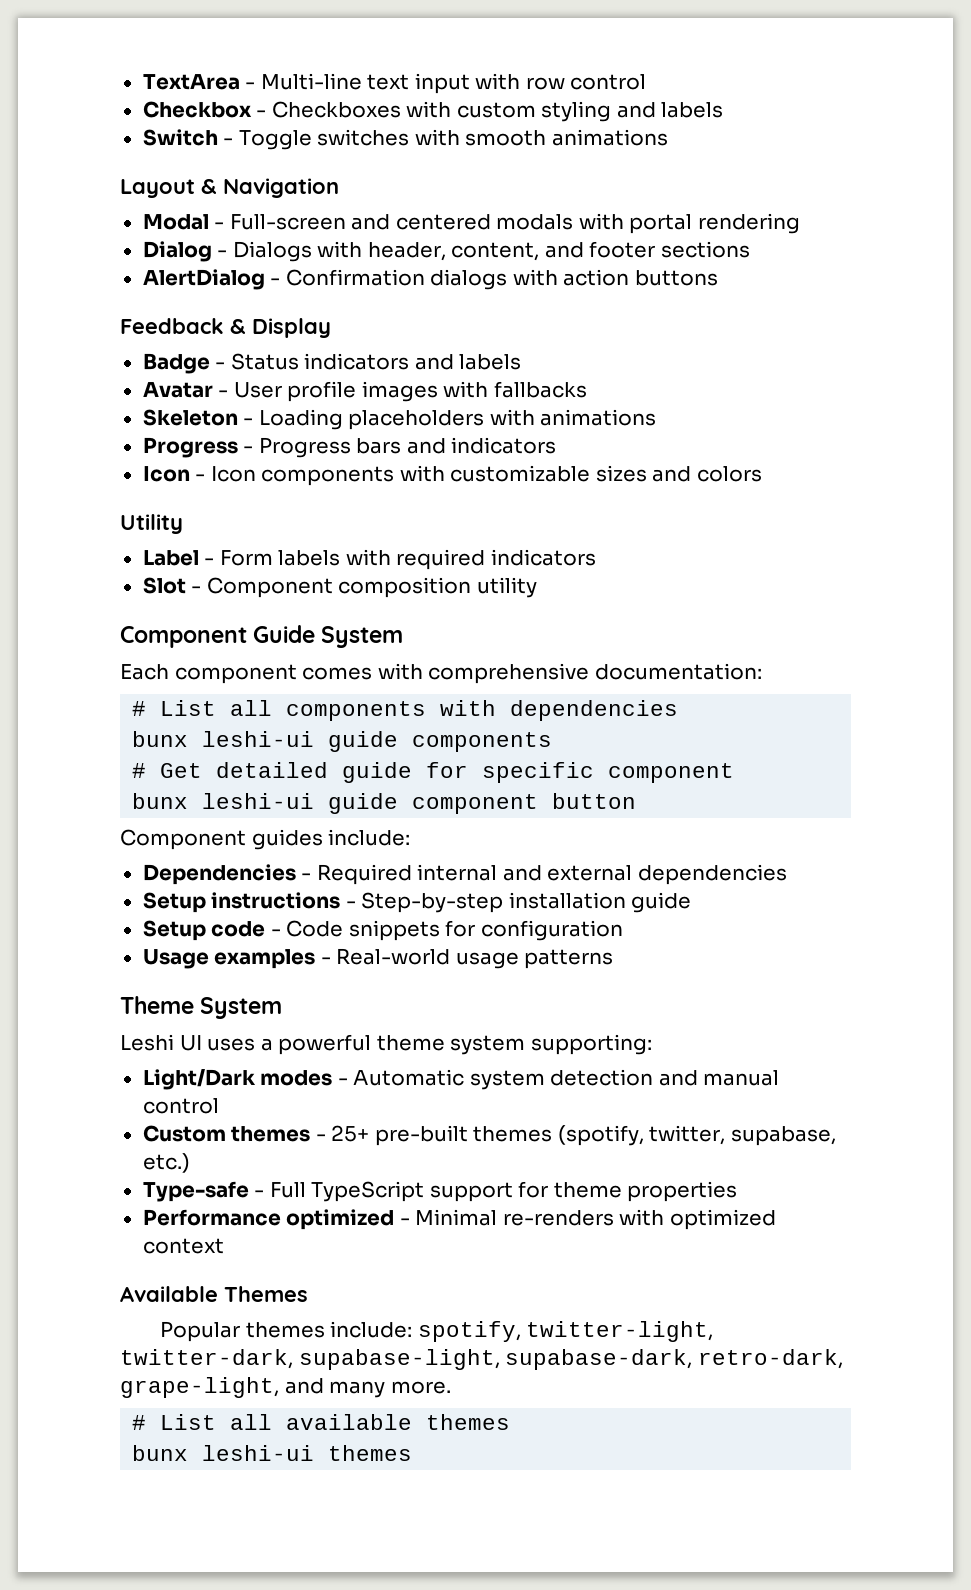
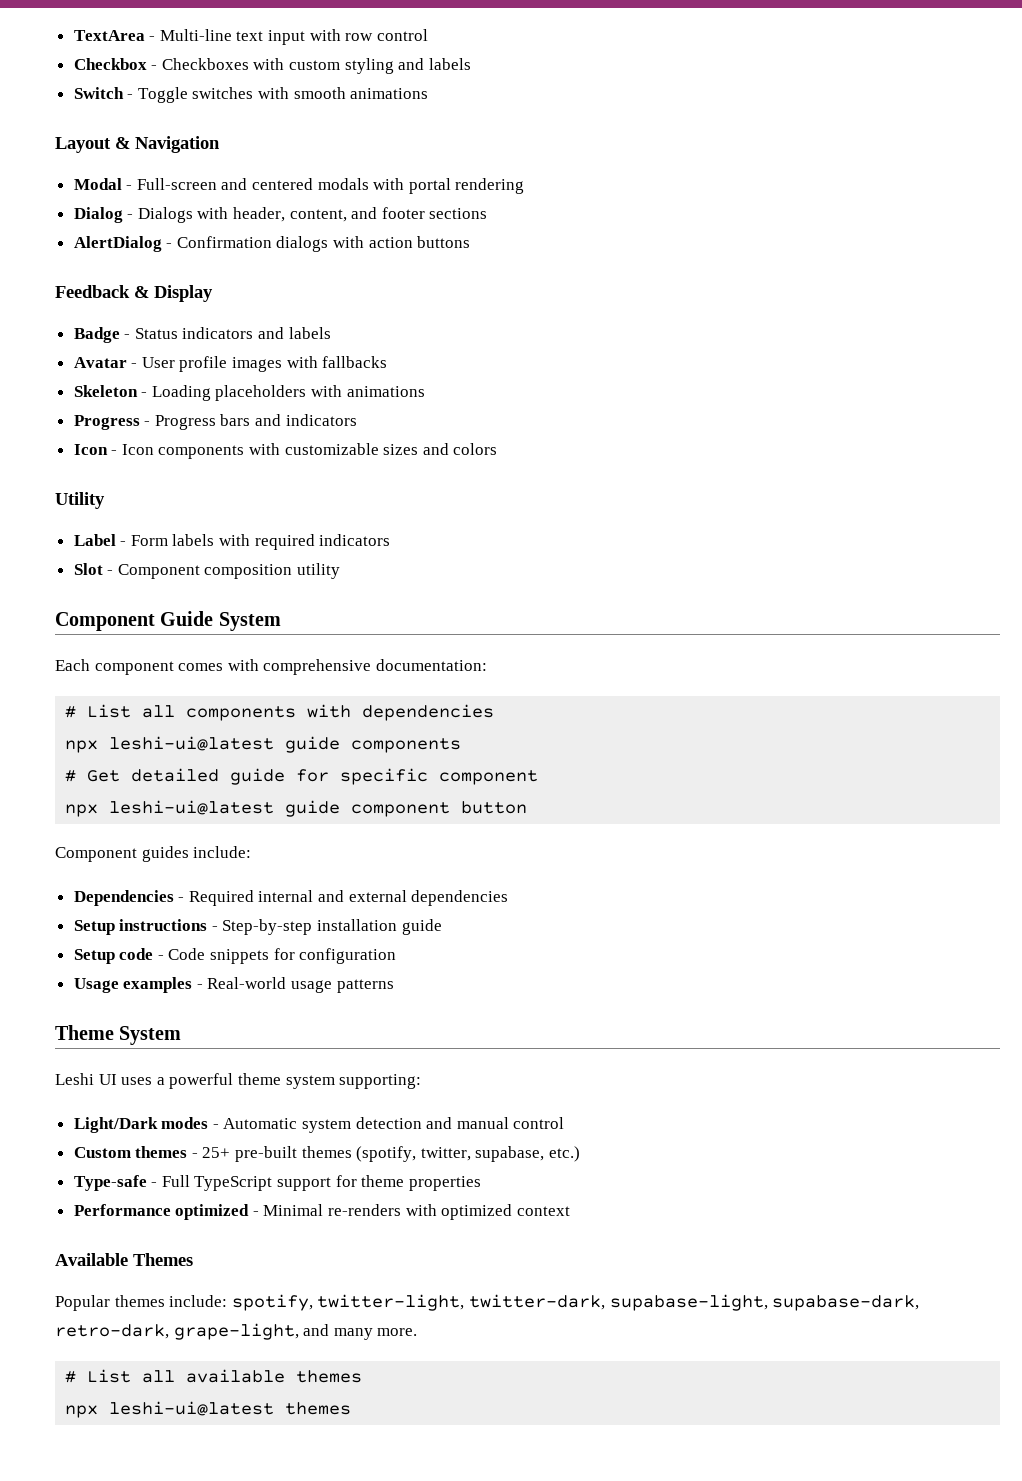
[132,731,315,747] bunx leshi-ui -> [65,736,275,753] npx leshi-ui@latest
[132,793,315,809] bunx leshi-ui -> [65,800,275,817] npx leshi-ui@latest
[132,1445,315,1461] bunx leshi-ui -> [65,1401,275,1418] npx leshi-ui@latest

